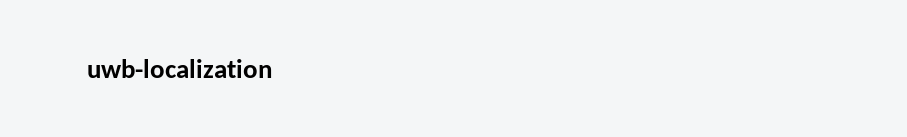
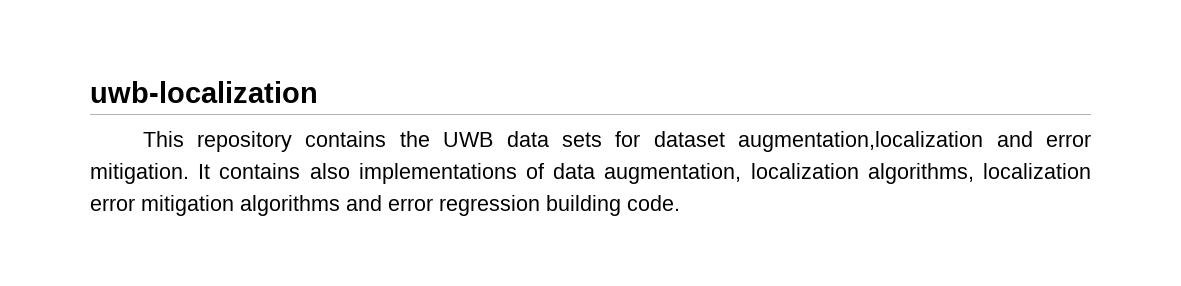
(272, 68) none -> [142,131,1091,152] [90,163,1091,184] [90,195,680,216] // This repository contains the UWB data sets for dataset augmentation,localization and error mitigation. It contains also implementations of data augmentation, localization algorithms, localization error mitigation algorithms and error regression building code.

